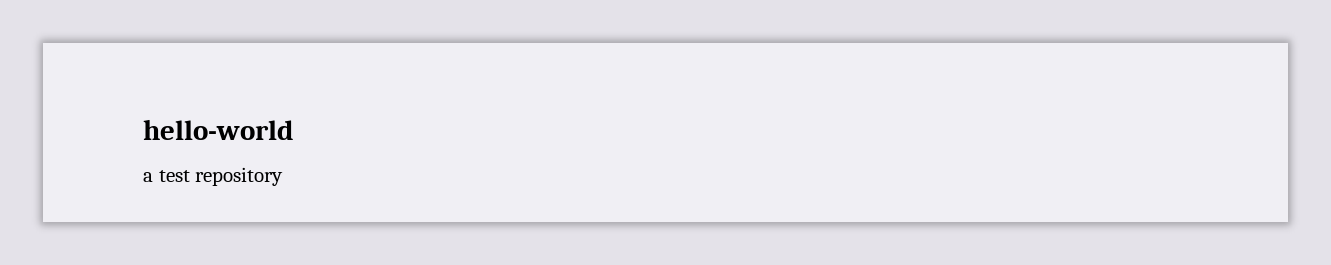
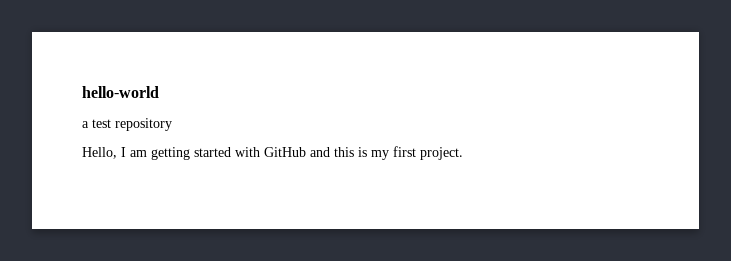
(284, 176) none -> [82,146,463,160] // Hello, I am getting started with GitHub and this is my first project.

